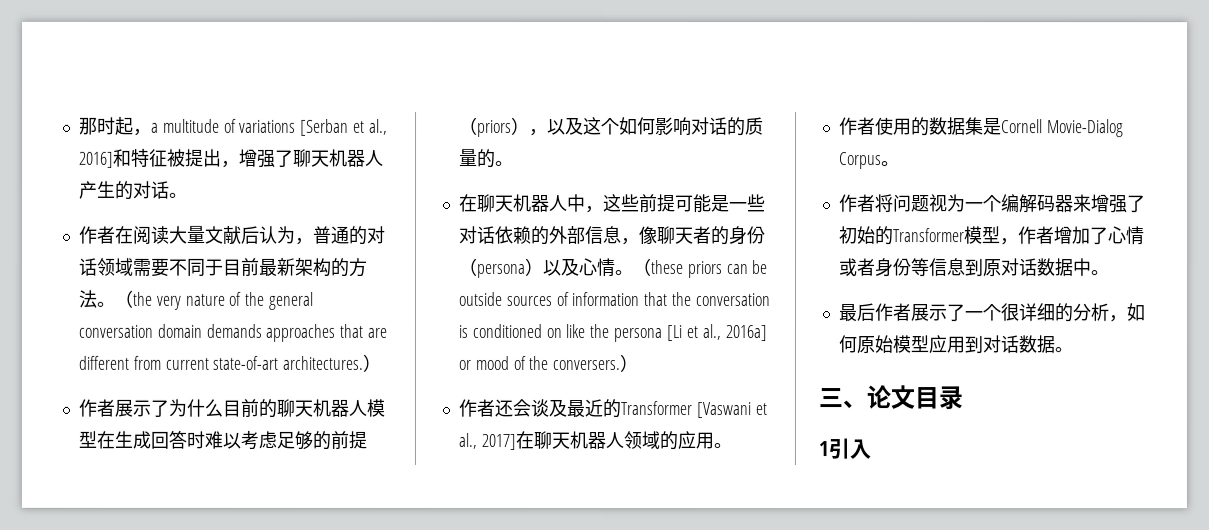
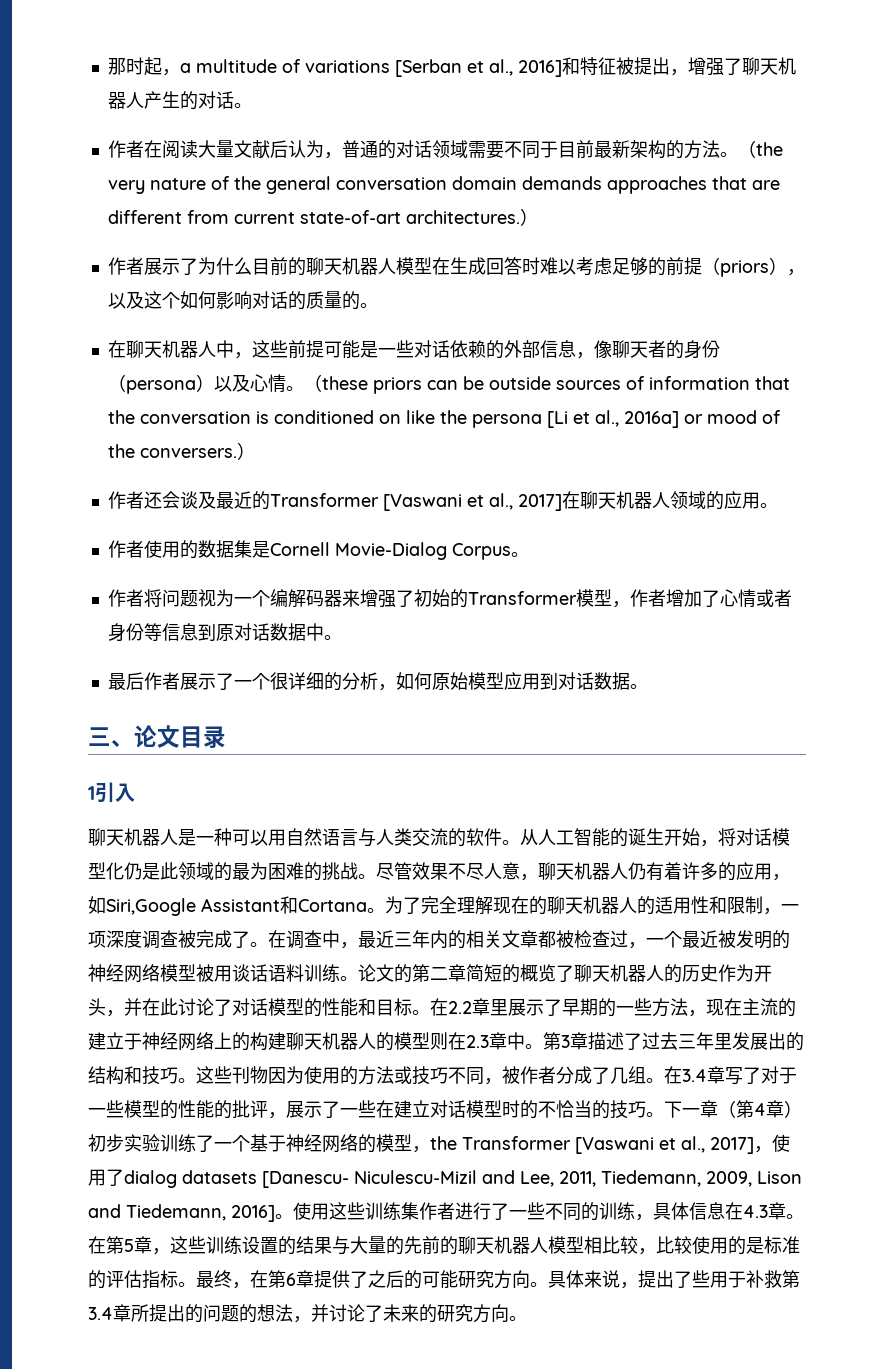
(871, 449) none -> [88,828,790,847] [88,862,790,881] [88,896,799,916] [88,930,790,949] [88,964,772,983] [88,998,796,1017] [88,1032,804,1051] [88,1066,797,1085] [88,1100,802,1119] [88,1134,790,1154] [88,1169,802,1188] [88,1202,804,1222] [88,1236,800,1255] [88,1270,800,1289] [88,1304,527,1323] // 聊天机器人是一种可以用自然语言与人类交流的软件。从人工智能的诞生开始，将对话模型化仍是此领域的最为困难的挑战。尽管效果不尽人意，聊天机器人仍有着许多的应用，如Siri,Google Assistant和Cortana。为了完全理解现在的聊天机器人的适用性和限制，一项深度调查被完成了。在调查中，最近三年内的相关文章都被检查过，一个最近被发明的神经网络模型被用谈话语料训练。论文的第二章简短的概览了聊天机器人的历史作为开头，并在此讨论了对话模型的性能和目标。在2.2章里展示了早期的一些方法，现在主流的建立于神经网络上的构建聊天机器人的模型则在2.3章中。第3章描述了过去三年里发展出的结构和技巧。这些刊物因为使用的方法或技巧不同，被作者分成了几组。在3.4章写了对于一些模型的性能的批评，展示了一些在建立对话模型时的不恰当的技巧。下一章（第4章）初步实验训练了一个基于神经网络的模型，the Transformer [Vaswani et al., 2017]，使用了dialog datasets [Danescu- Niculescu-Mizil and Lee, 2011, Tiedemann, 2009, Lison and Tiedemann, 2016]。使用这些训练集作者进行了一些不同的训练，具体信息在4.3章。在第5章，这些训练设置的结果与大量的先前的聊天机器人模型相比较，比较使用的是标准的评估指标。最终，在第6章提供了之后的可能研究方向。具体来说，提出了些用于补救第3.4章所提出的问题的想法，并讨论了未来的研究方向。

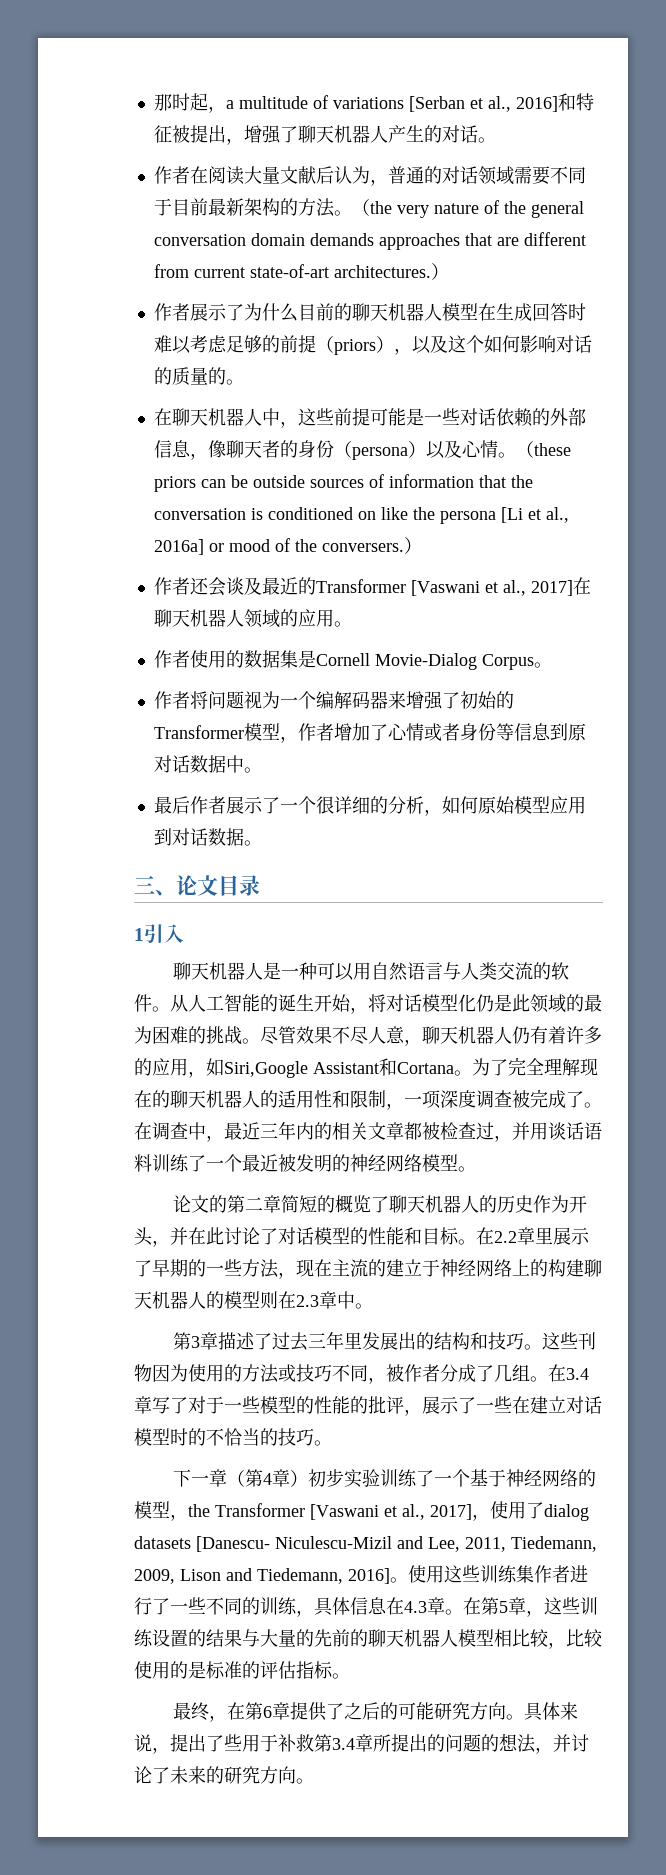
(646, 945) none -> [512,1122,602,1140] [134,1154,206,1172] 并用谈话语料训练了
[196,964,358,982] 被用谈话语料训练。 -> [458,1166,476,1172] 。 //
(543, 1046) none -> (373, 1306) //
(664, 1114) none -> (332, 1443) //
(196, 1284) none -> (350, 1676) //

